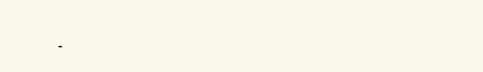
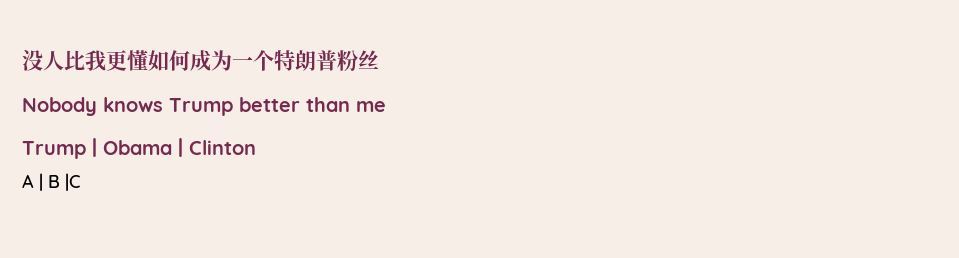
[58,45,63,50] - -> [22,50,379,72] [22,97,386,116] [22,138,256,159] [22,173,80,191] 没人比我更懂如何成为一个特朗普粉丝 // Nobody knows Trump better than me // Trump | Obama | Clinton // A | B |C

